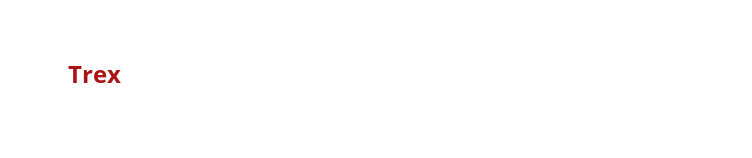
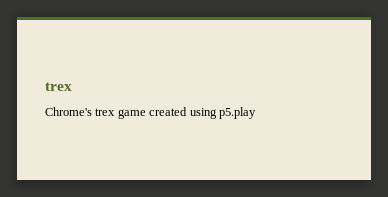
[68,66,121,83] Trex -> [45,82,72,91] [45,107,256,119] trex // Chrome's trex game created using p5.play

